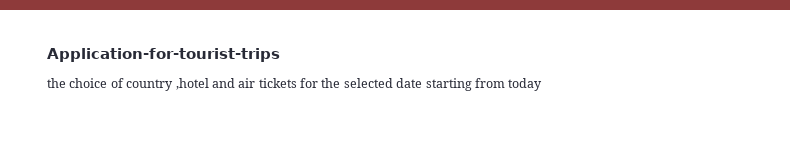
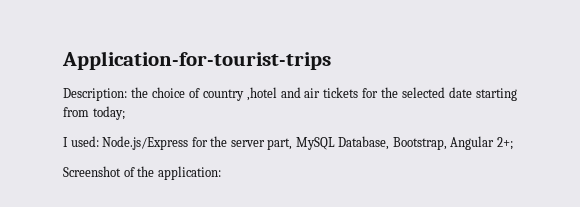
(280, 55) none -> [63,88,127,101] Description:
[508,78,543,91] today -> [92,106,125,120] [63,136,513,150] [63,166,221,180] today; // I used: Node.js/Express for the server part, MySQL Database, Bootstrap, Angular 2+; // Screenshot of the application:

